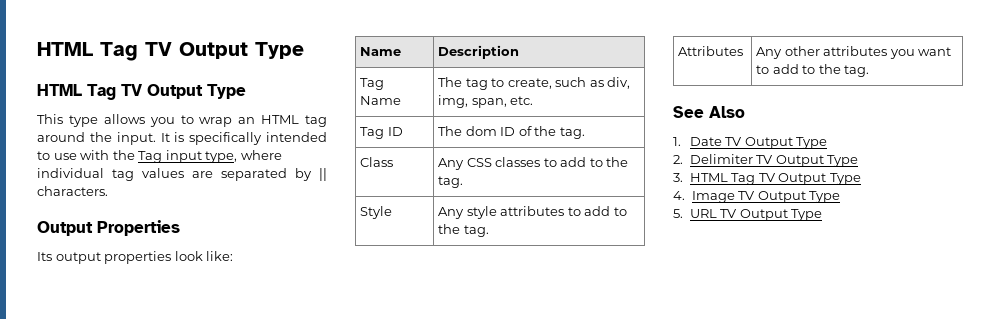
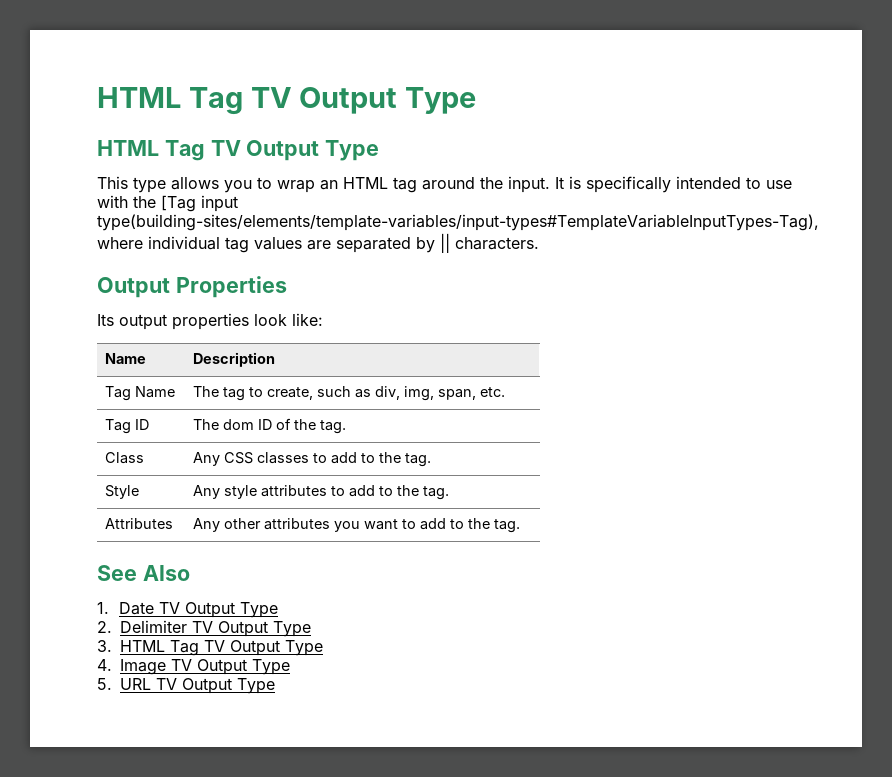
[138,150,238,163] Tag input type, -> [161,195,238,212] [97,214,819,231] [Tag input type(building-sites/elements/template-variables/input-types#TemplateVariableInputTypes-Tag),

